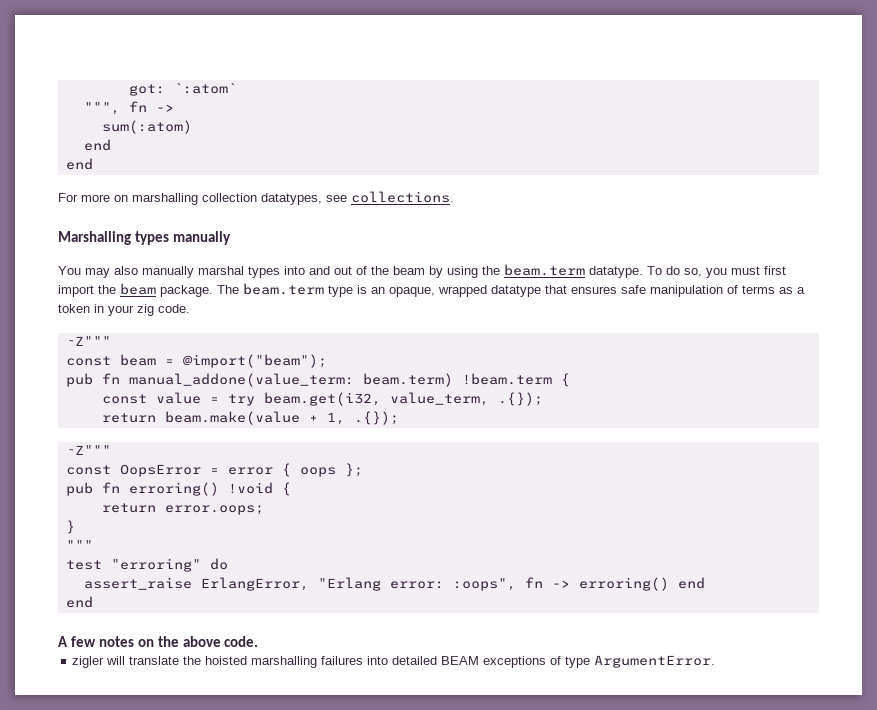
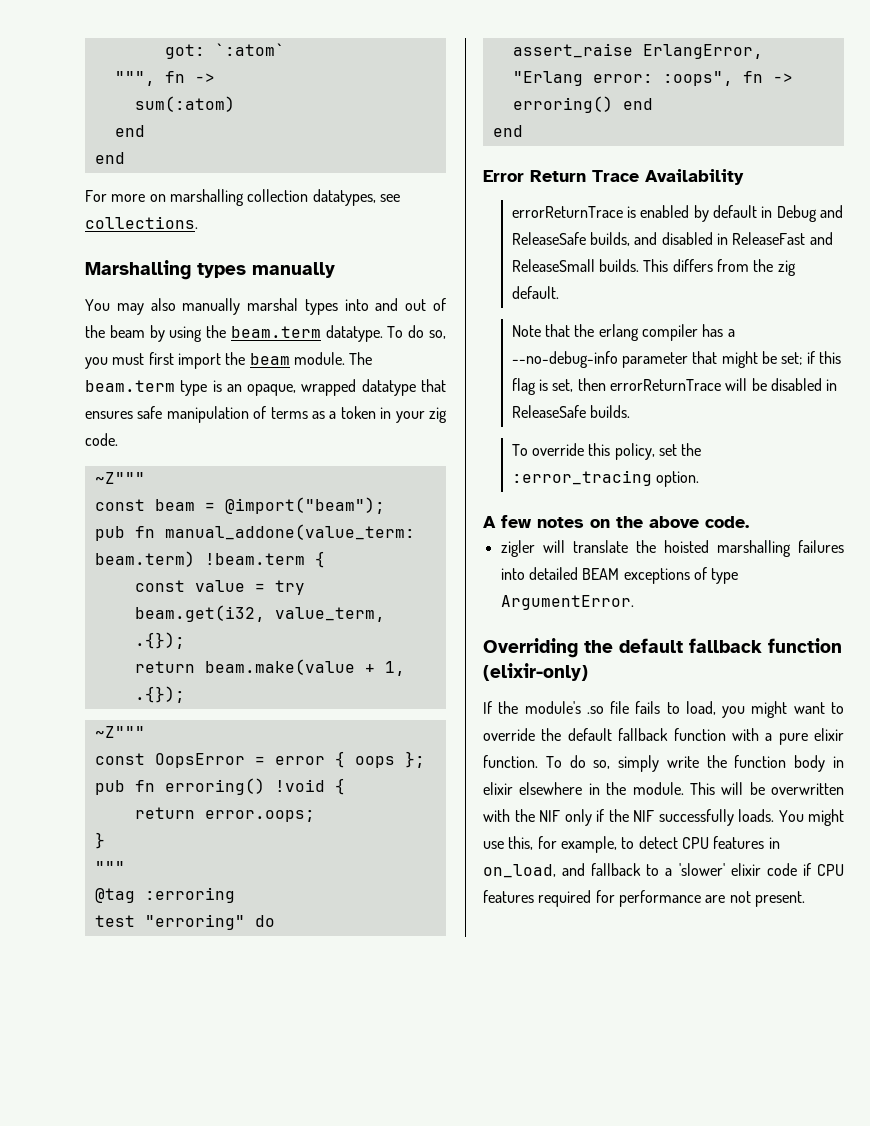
[160,285,213,297] package. -> [293,352,345,365] module.
(93, 545) none -> [94,887,235,903] // @tag :erroring
(93, 602) none -> [483,169,744,185] [511,205,844,222] [511,232,833,246] [511,259,796,276] [511,286,559,299] [511,324,735,341] [511,351,842,368] [511,378,838,395] [511,405,631,418] [511,443,702,460] [511,470,700,487] // Error Return Trace Availability // errorReturnTrace is enabled by default in Debug and ReleaseSafe builds, and disabled in ReleaseFast and ReleaseSmall builds. This differs from the zig default. // Note that the erlang compiler has a --no-debug-info parameter that might be set; if this flag is set, then errorReturnTrace will be disabled in ReleaseSafe builds. // To override this policy, set the :error_tracing option.
(716, 661) none -> [483,638,842,658] [483,663,588,681] [483,701,844,718] [483,728,844,745] [483,755,844,772] [483,782,844,795] [483,809,844,826] [483,836,780,853] [483,863,844,878] [483,890,805,907] // Overriding the default fallback function (elixir-only) // If the module's .so file fails to load, you might want to override the default fallback function with a pure elixir function. To do so, simply write the function body in elixir elsewhere in the module. This will be overwritten with the NIF only if the NIF successfully loads. You might use this, for example, to detect CPU features in on_load, and fallback to a 'slower' elixir code if CPU features required for performance are not present.

